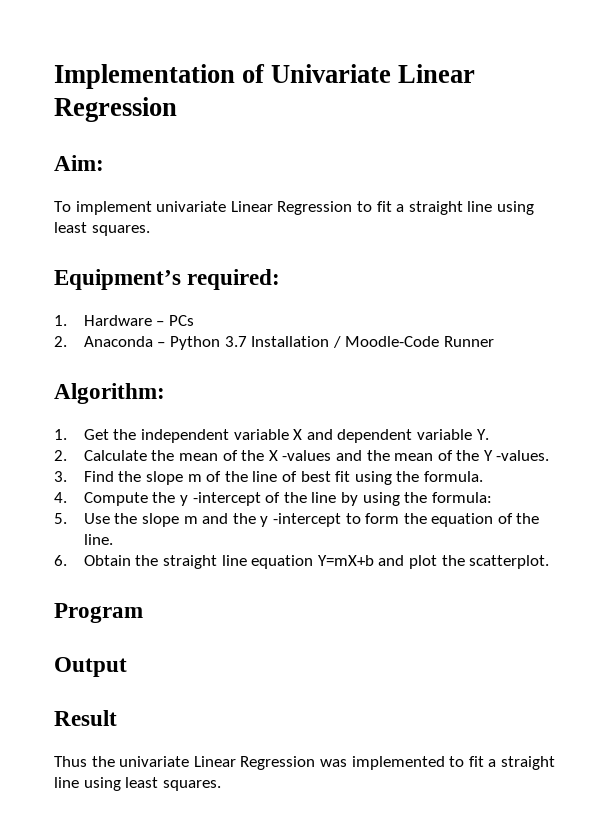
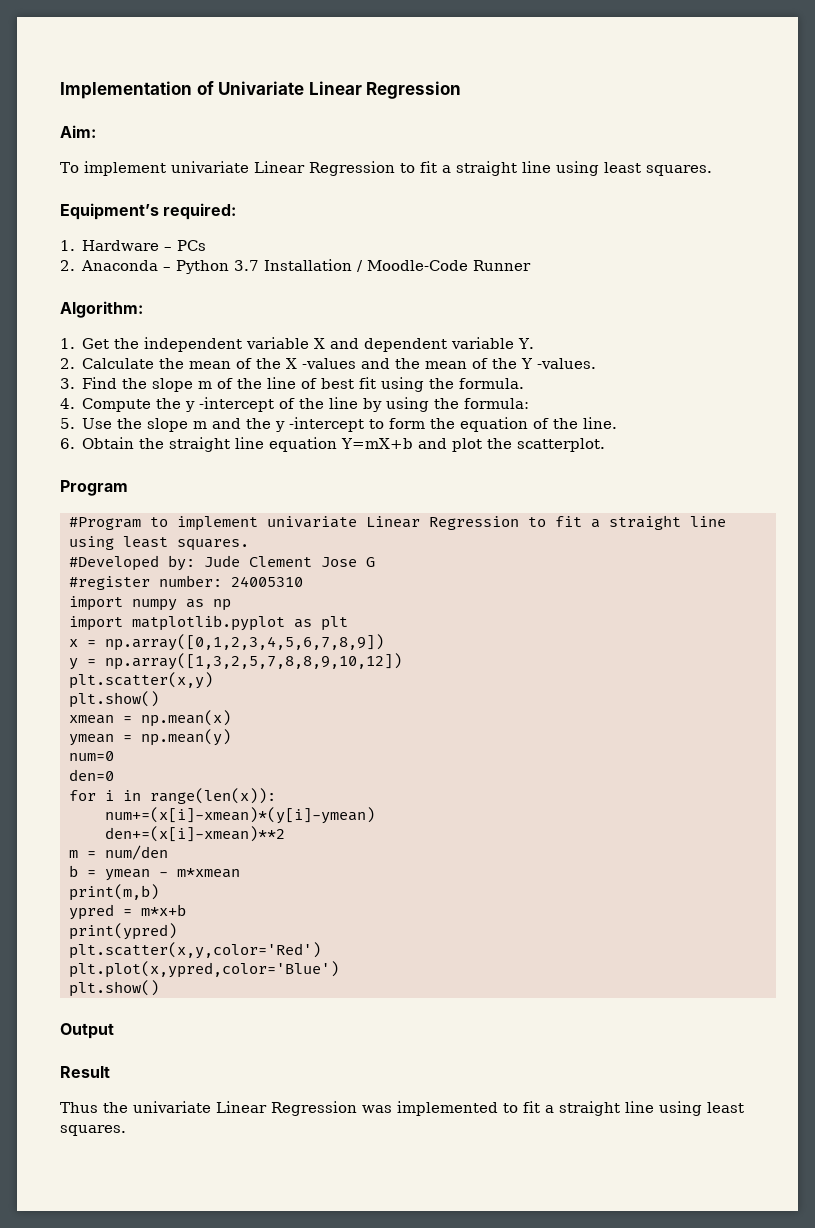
(143, 613) none -> [68,515,726,531] [68,536,249,551] [68,555,375,571] [68,575,303,590] [68,596,231,611] [68,615,348,631] [68,634,384,651] [68,653,402,670] [68,672,213,689] [68,691,159,708] [68,710,231,727] [68,729,231,746] [68,751,114,761] [68,769,114,781] [68,788,276,804] [104,807,375,824] [104,826,285,842] [68,845,168,860] [68,865,240,881] [68,884,159,901] [68,904,186,920] [68,923,177,940] [68,942,321,959] [68,961,339,978] [68,980,159,997] // #Program to implement univariate Linear Regression to fit a straight line using least squares. // #Developed by: Jude Clement Jose G // #register number: 24005310 // import numpy as np // import matplotlib.pyplot as plt // x = np.array([0,1,2,3,4,5,6,7,8,9]) // y = np.array([1,3,2,5,7,8,8,9,10,12]) // plt.scatter(x,y) // plt.show() // xmean = np.mean(x) // ymean = np.mean(y) // num=0 // den=0 // for i in range(len(x)): // num+=(x[i]-xmean)*(y[i]-ymean) // den+=(x[i]-xmean)**2 // m = num/den // b = ymean - m*xmean // print(m,b) // ypred = m*x+b // print(ypred) // plt.scatter(x,y,color='Red') // plt.plot(x,ypred,color='Blue') // plt.show()

